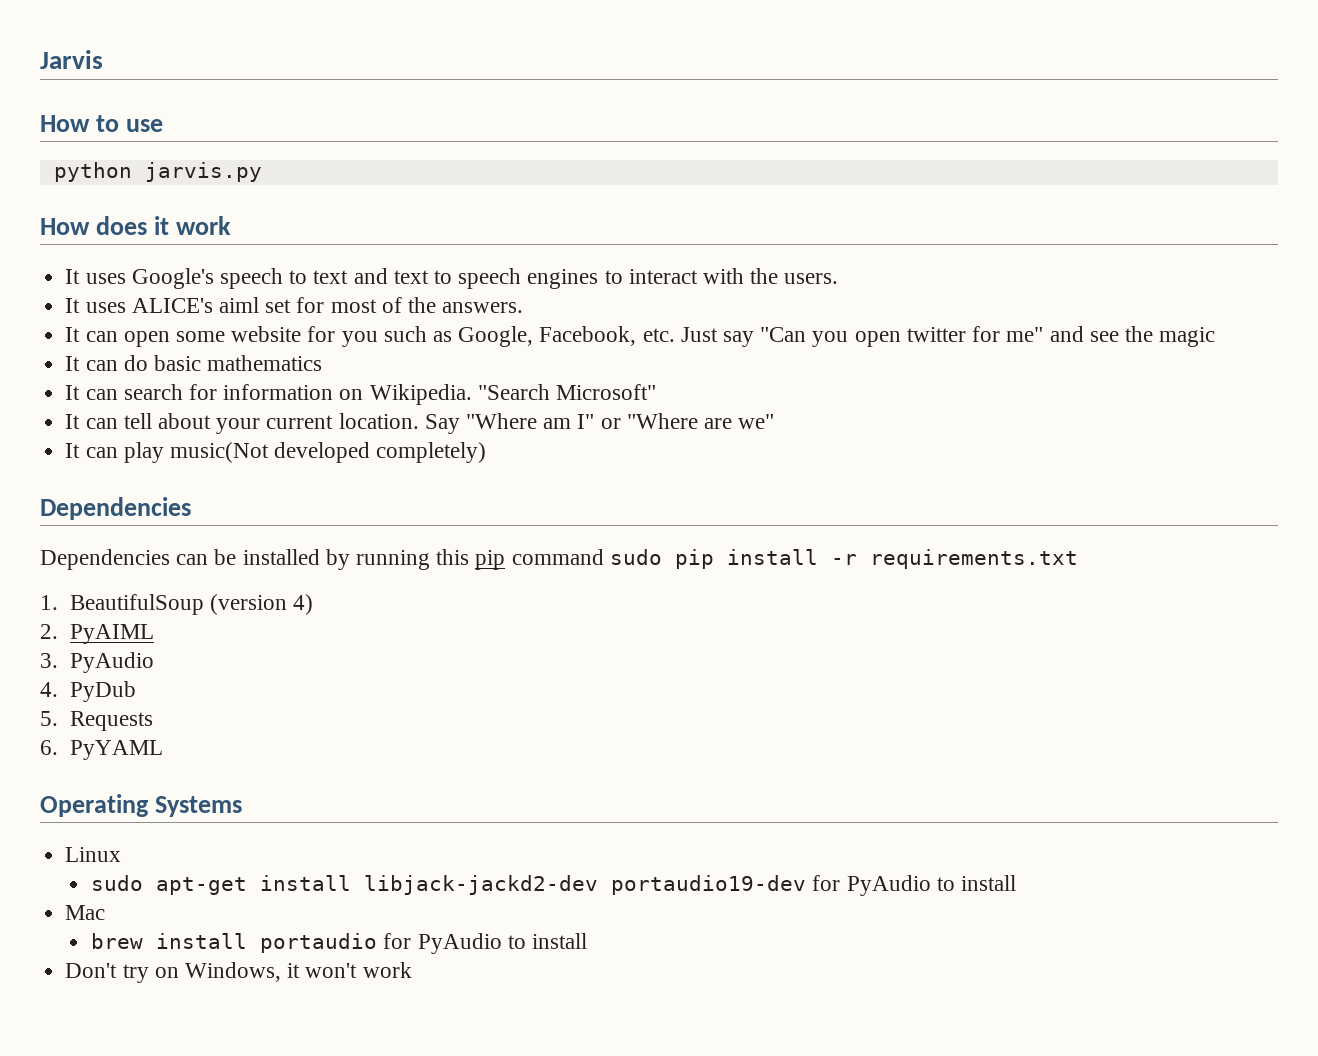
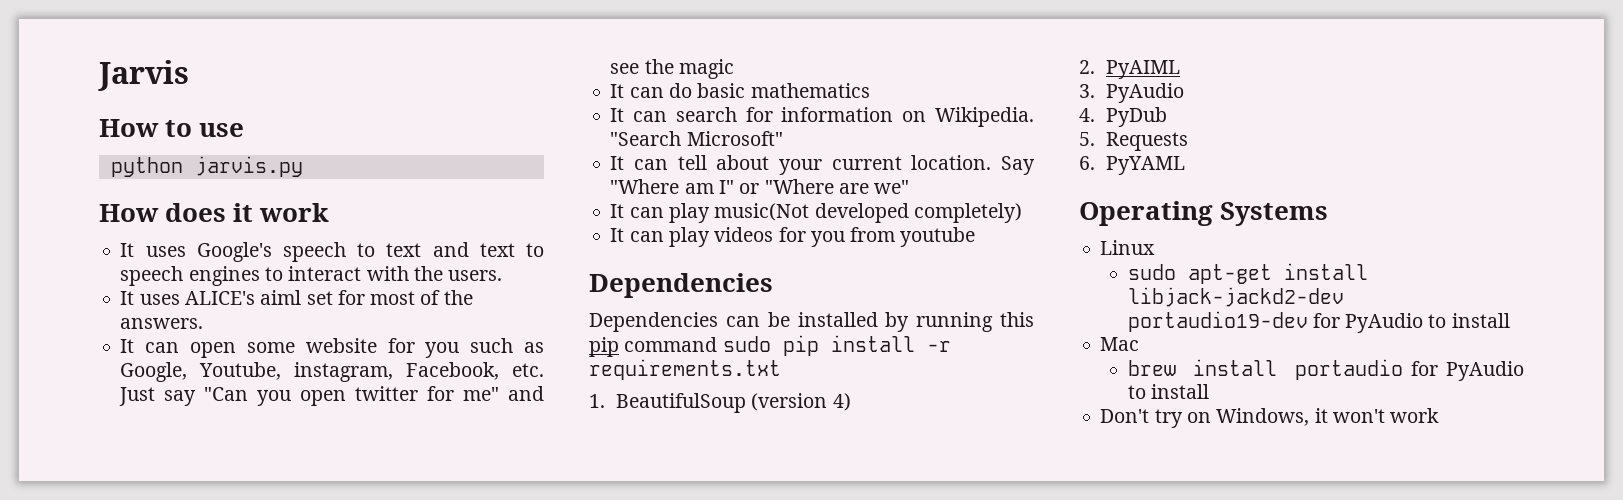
(534, 336) none -> [199,362,394,382] Youtube, instagram,
(487, 452) none -> [610,227,976,247] // It can play videos for you from youtube

